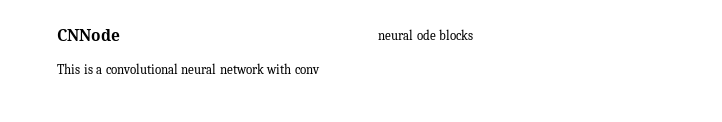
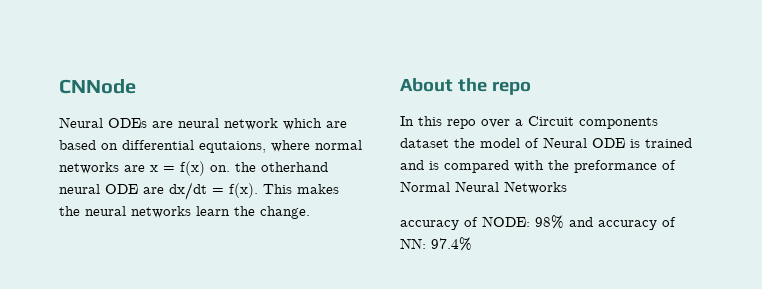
[57,63,320,74] [378,29,474,40] This is a convolutional neural network with conv neural ode blocks -> [59,117,347,130] [59,140,362,153] [59,161,328,176] [59,182,339,200] [59,206,310,219] [400,78,531,95] [400,116,658,129] [400,137,692,148] [400,160,676,173] [400,181,567,194] [400,215,676,230] [400,237,472,251] Neural ODEs are neural network which are based on differential equtaions, where normal networks are x = f(x) on. the otherhand neural ODE are dx/dt = f(x). This makes the neural networks learn the change. // About the repo // In this repo over a Circuit components dataset the model of Neural ODE is trained and is compared with the preformance of Normal Neural Networks // accuracy of NODE: 98% and accuracy of NN: 97.4%

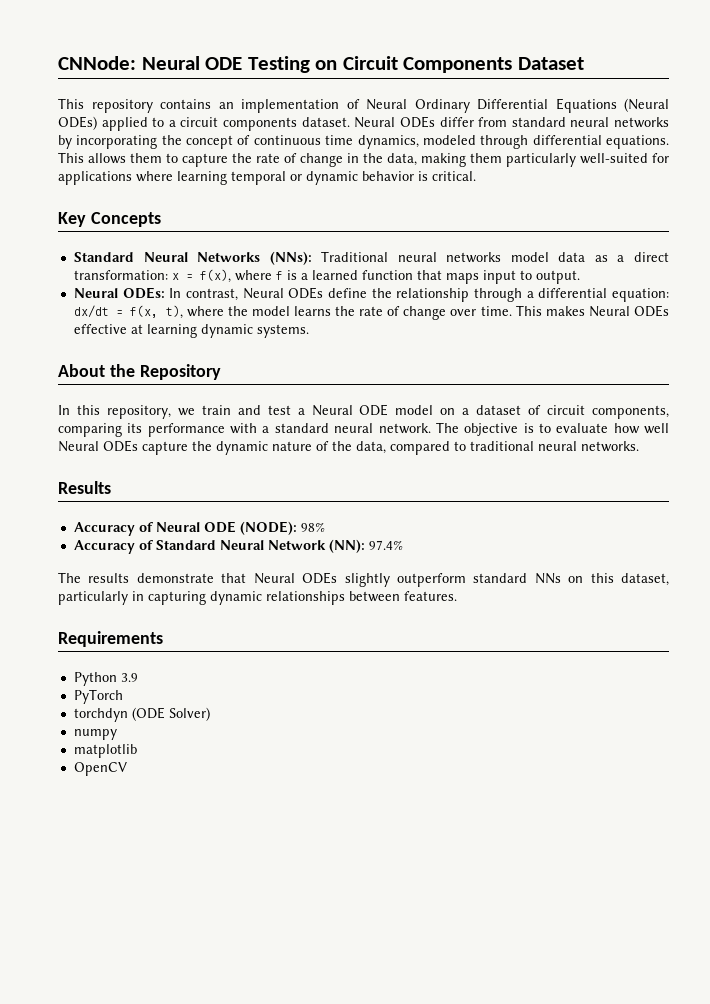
[59,79,136,94] [59,117,347,130] [59,140,362,153] [59,161,328,176] [59,182,339,200] [59,206,310,219] CNNode // Neural ODEs are neural network which are based on differential equtaions, where normal networks are x = f(x) on. the otherhand neural ODE are dx/dt = f(x). This makes the neural networks learn the change. -> [58,56,584,73] [58,98,669,113] [58,116,670,131] [58,135,670,149] [58,152,669,167] [58,171,476,185] [58,212,161,227] [73,251,669,265] [73,269,580,284] [73,287,670,302] [73,305,669,320] [73,324,309,338] CNNode: Neural ODE Testing on Circuit Components Dataset // This repository contains an implementation of Neural Ordinary Differential Equations (Neural ODEs) applied to a circuit components dataset. Neural ODEs differ from standard neural networks by incorporating the concept of continuous time dynamics, modeled through differential equations. This allows them to capture the rate of change in the data, making them particularly well-suited for applications where learning temporal or dynamic behavior is critical. // Key Concepts // Standard Neural Networks (NNs): Traditional neural networks model data as a direct transformation: x = f(x), where f is a learned function that maps input to output. // Neural ODEs: In contrast, Neural ODEs define the relationship through a differential equation: dx/dt = f(x, t), where the model learns the rate of change over time. This makes Neural ODEs effective at learning dynamic systems.
[491,81,531,95] repo -> [139,364,221,380] Repository
[447,116,658,129] [400,137,692,148] [400,160,676,173] [400,181,567,194] [400,215,676,230] [400,237,472,251] repo over a Circuit components dataset the model of Neural ODE is trained and is compared with the preformance of Normal Neural Networks // accuracy of NODE: 98% and accuracy of NN: 97.4% -> [106,404,669,419] [58,422,669,437] [58,440,639,455] [58,481,111,494] [73,521,325,536] [73,539,403,554] [58,572,669,587] [58,591,457,605] [58,631,163,647] [73,672,138,686] [73,689,123,704] [73,707,210,722] [73,729,117,740] [73,744,137,758] [73,762,127,776] repository, we train and test a Neural ODE model on a dataset of circuit components, comparing its performance with a standard neural network. The objective is to evaluate how well Neural ODEs capture the dynamic nature of the data, compared to traditional neural networks. // Results // Accuracy of Neural ODE (NODE): 98% // Accuracy of Standard Neural Network (NN): 97.4% // The results demonstrate that Neural ODEs slightly outperform standard NNs on this dataset, particularly in capturing dynamic relationships between features. // Requirements // Python 3.9 // PyTorch // torchdyn (ODE Solver) // numpy // matplotlib // OpenCV

